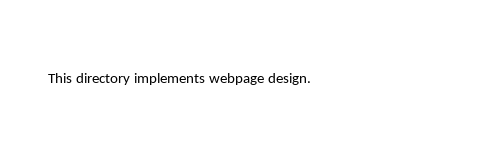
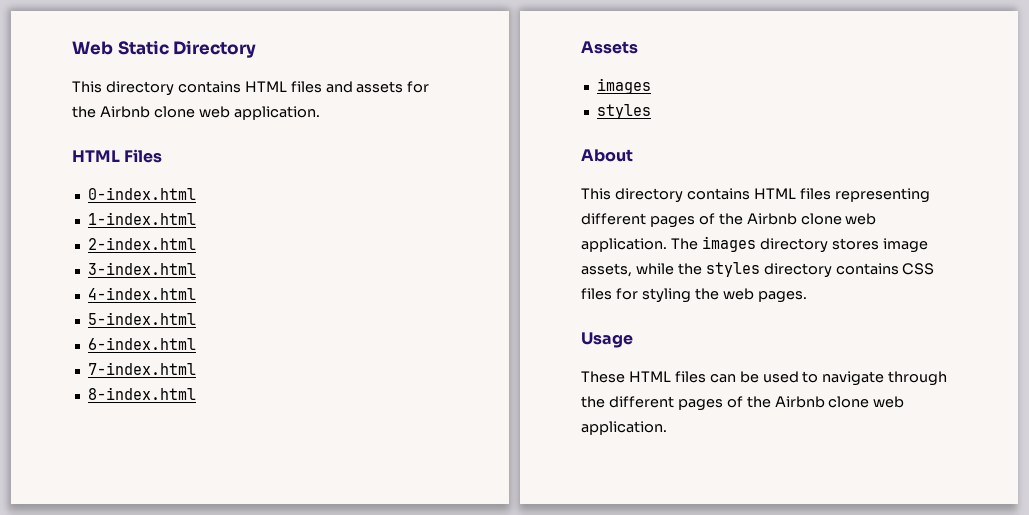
[48,73,311,85] This directory implements webpage design. -> [72,40,257,58] [72,81,430,96] [72,106,320,120] [72,149,163,163] [87,187,196,200] [87,212,196,225] [87,237,196,250] [87,262,196,275] [87,287,196,300] [87,312,196,325] [87,337,196,350] [87,362,196,375] [87,387,196,400] [581,41,638,54] [596,78,651,94] [596,104,651,119] [581,149,633,162] [581,188,930,203] [581,213,877,228] [581,236,928,253] [581,262,935,278] [581,288,807,303] [581,332,633,348] [581,371,948,386] [581,396,905,411] [581,421,667,435] Web Static Directory // This directory contains HTML files and assets for the Airbnb clone web application. // HTML Files // 0-index.html // 1-index.html // 2-index.html // 3-index.html // 4-index.html // 5-index.html // 6-index.html // 7-index.html // 8-index.html // Assets // images // styles // About // This directory contains HTML files representing different pages of the Airbnb clone web application. The images directory stores image assets, while the styles directory contains CSS files for styling the web pages. // Usage // These HTML files can be used to navigate through the different pages of the Airbnb clone web application.

